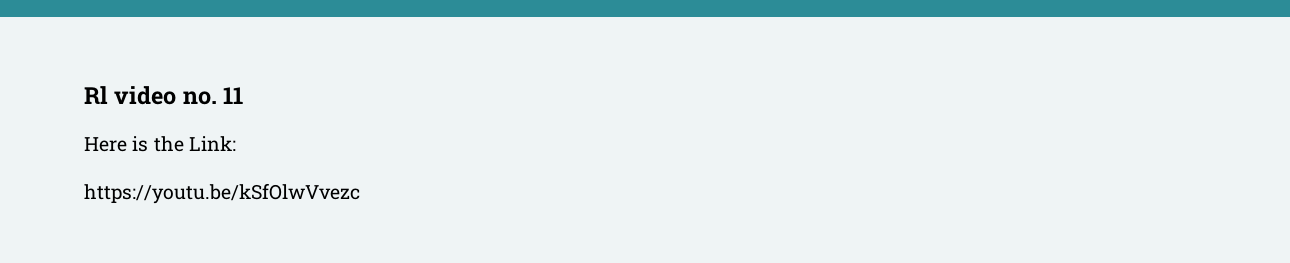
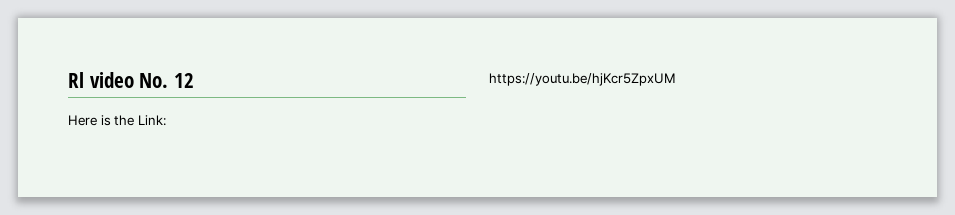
[182,87,244,105] no. 11 -> [139,73,195,88] No. 12
[84,183,360,204] https://youtu.be/kSfOlwVvezc -> [489,73,676,86] https://youtu.be/hjKcr5ZpxUM

